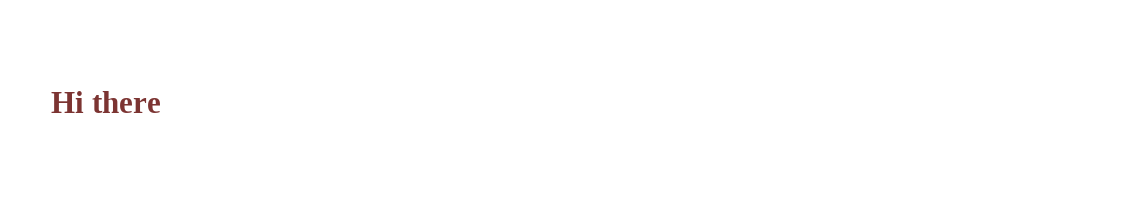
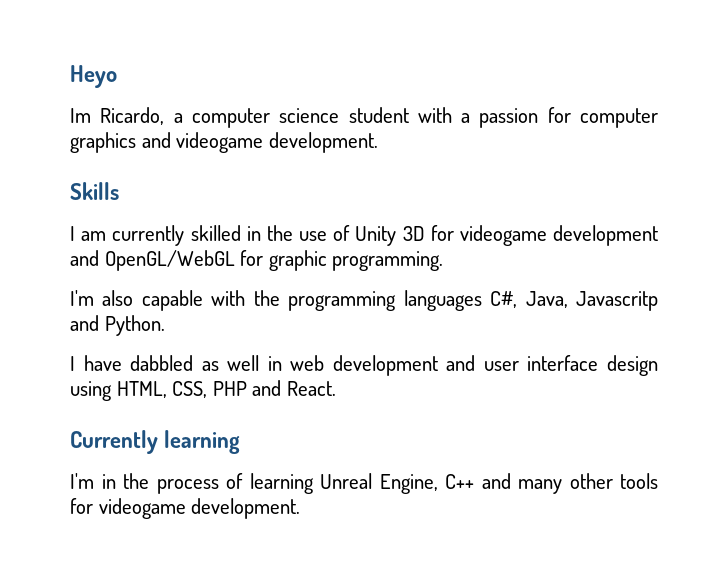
[51,91,162,113] Hi there -> [70,65,117,88] [70,107,658,128] [70,132,378,153] [70,182,119,200] [70,225,659,246] [70,250,444,271] [70,290,659,311] [70,315,165,336] [70,355,658,376] [70,380,336,401] [70,430,241,454] [70,473,658,494] [70,498,301,519] Heyo // Im Ricardo, a computer science student with a passion for computer graphics and videogame development. // Skills // I am currently skilled in the use of Unity 3D for videogame development and OpenGL/WebGL for graphic programming. // I'm also capable with the programming languages C#, Java, Javascritp and Python. // I have dabbled as well in web development and user interface design using HTML, CSS, PHP and React. // Currently learning // I'm in the process of learning Unreal Engine, C++ and many other tools for videogame development.

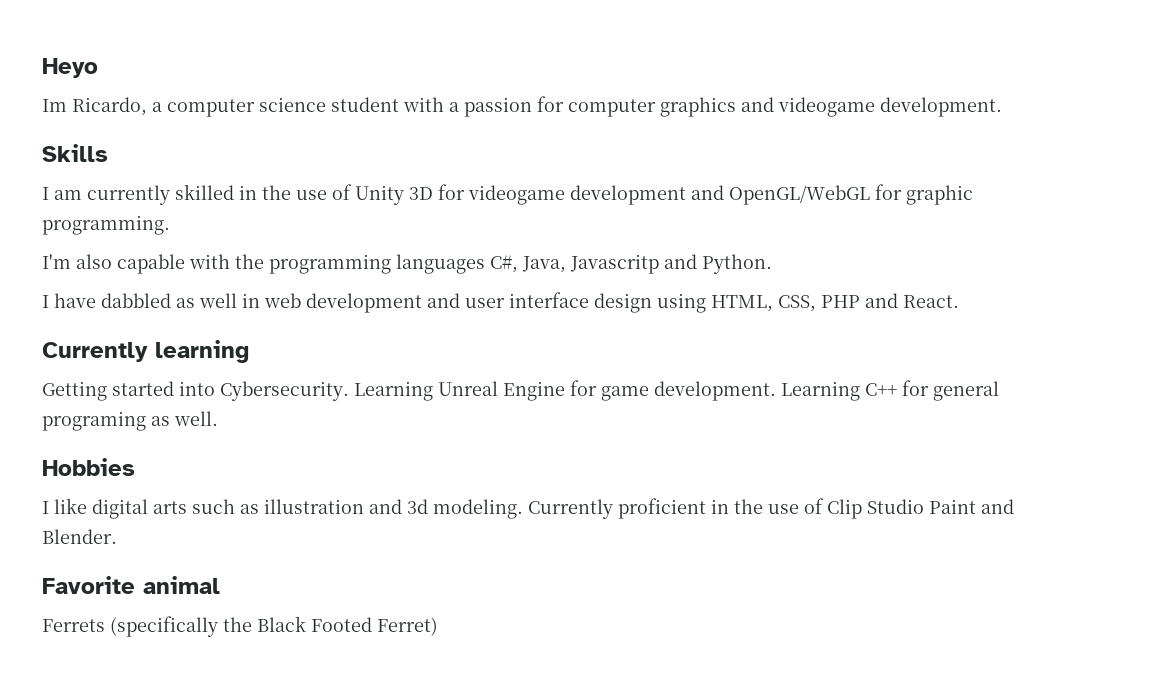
[70,473,658,494] [70,498,301,519] I'm in the process of learning Unreal Engine, C++ and many other tools for videogame development. -> [42,380,999,401] [42,411,218,431] [42,458,135,476] [42,498,1014,519] [42,529,117,544] [42,576,220,594] [42,616,438,637] Getting started into Cybersecurity. Learning Unreal Engine for game development. Learning C++ for general programing as well. // Hobbies // I like digital arts such as illustration and 3d modeling. Currently proficient in the use of Clip Studio Paint and Blender. // Favorite animal // Ferrets (specifically the Black Footed Ferret)

